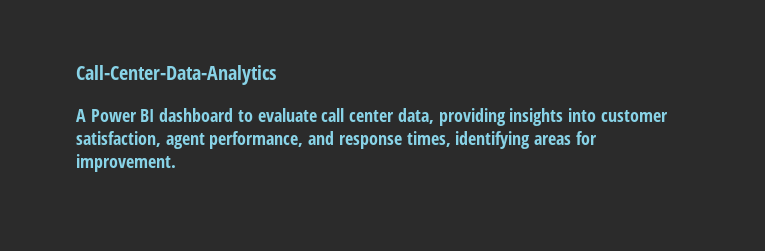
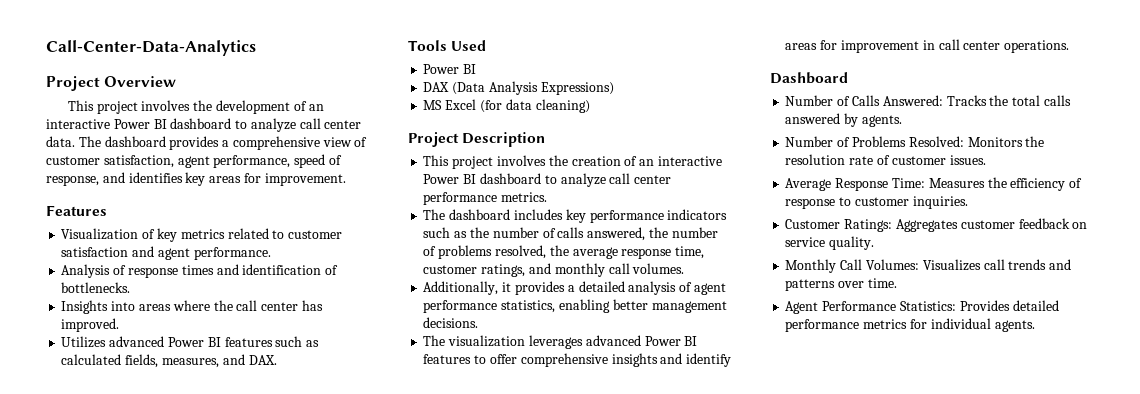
[76,108,668,126] [76,131,597,149] [76,154,176,172] A Power BI dashboard to evaluate call center data, providing insights into customer satisfaction, agent performance, and response times, identifying areas for improvement. -> [46,76,177,91] [67,100,324,114] [46,118,362,132] [46,136,368,150] [46,154,342,168] [46,172,346,186] [46,205,107,216] [61,228,343,242] [61,246,271,260] [61,264,339,278] [61,282,131,293] [61,300,323,314] [61,318,120,332] [61,336,320,348] [61,354,277,368] [408,40,487,51] [423,64,477,74] [423,81,614,95] [423,99,590,113] [408,132,546,147] [423,155,722,169] [423,173,672,187] [423,192,548,205] [423,209,728,223] [423,227,718,241] [423,245,705,259] [423,263,685,277] [423,281,726,295] [423,299,727,313] [423,317,479,328] [423,335,698,349] [423,353,732,367] [785,39,1070,53] [770,72,848,84] [785,95,1071,106] [785,113,902,127] [785,136,1045,147] [785,154,986,165] [785,177,1083,191] [785,196,968,209] [785,218,1088,232] [785,236,875,250] [785,259,1072,273] [785,278,897,291] [785,300,1059,314] [785,318,1035,332] Project Overview // This project involves the development of an interactive Power BI dashboard to analyze call center data. The dashboard provides a comprehensive view of customer satisfaction, agent performance, speed of response, and identifies key areas for improvement. // Features // Visualization of key metrics related to customer satisfaction and agent performance. // Analysis of response times and identification of bottlenecks. // Insights into areas where the call center has improved. // Utilizes advanced Power BI features such as calculated fields, measures, and DAX. // Tools Used // Power BI // DAX (Data Analysis Expressions) // MS Excel (for data cleaning) // Project Description // This project involves the creation of an interactive Power BI dashboard to analyze call center performance metrics. // The dashboard includes key performance indicators such as the number of calls answered, the number of problems resolved, the average response time, customer ratings, and monthly call volumes. // Additionally, it provides a detailed analysis of agent performance statistics, enabling better management decisions. // The visualization leverages advanced Power BI features to offer comprehensive insights and identify areas for improvement in call center operations. // Dashboard // Number of Calls Answered: Tracks the total calls answered by agents. // Number of Problems Resolved: Monitors the resolution rate of customer issues. // Average Response Time: Measures the efficiency of response to customer inquiries. // Customer Ratings: Aggregates customer feedback on service quality. // Monthly Call Volumes: Visualizes call trends and patterns over time. // Agent Performance Statistics: Provides detailed performance metrics for individual agents.

